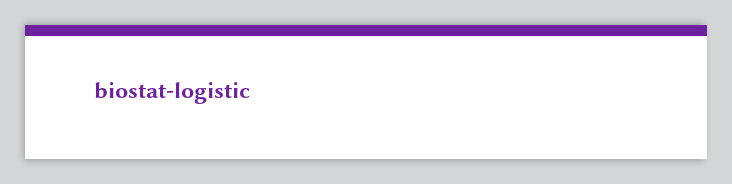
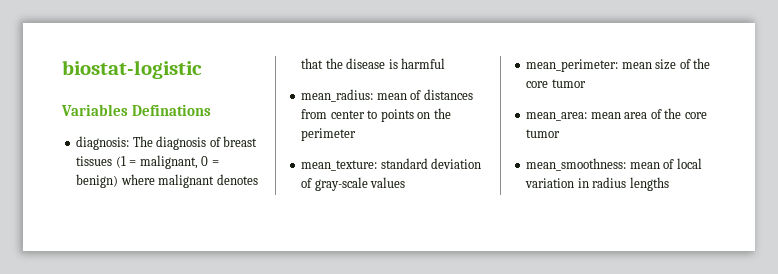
(250, 93) none -> [61,104,212,116] [76,136,258,150] [76,155,219,169] [76,174,258,188] [301,58,446,69] [301,89,473,102] [301,108,451,122] [301,128,357,141] [301,158,482,171] [301,177,406,191] [526,58,711,72] [526,79,586,88] [526,108,707,121] [526,129,561,138] [526,158,702,171] [525,177,669,191] // Variables Definations // diagnosis: The diagnosis of breast tissues (1 = malignant, 0 = benign) where malignant denotes that the disease is harmful // mean_radius: mean of distances from center to points on the perimeter // mean_texture: standard deviation of gray-scale values // mean_perimeter: mean size of the core tumor // mean_area: mean area of the core tumor // mean_smoothness: mean of local variation in radius lengths

